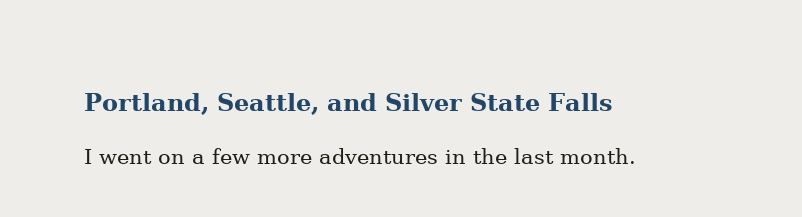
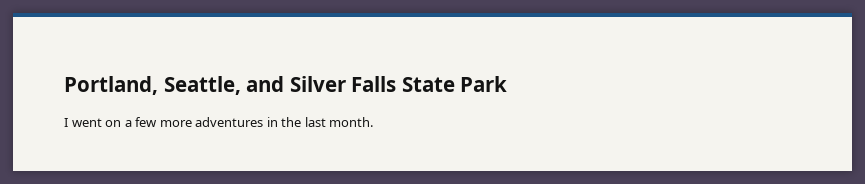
[469,93,613,111] State Falls -> [351,76,508,92] Falls State Park

